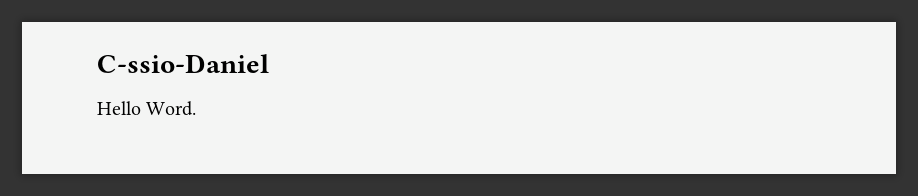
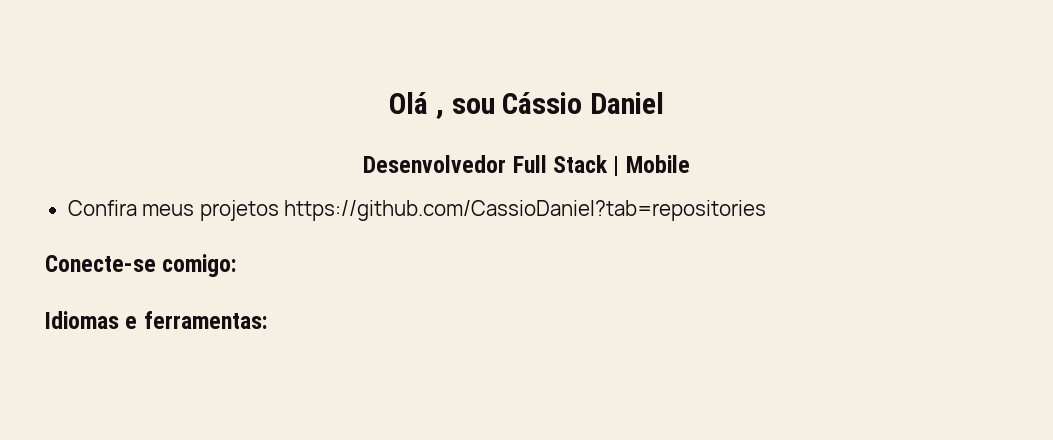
[97,54,269,73] [97,101,197,116] C-ssio-Daniel // Hello Word. -> [388,92,665,119] [363,155,690,176] [67,200,767,221] [45,254,237,277] [45,311,267,329] Olá , sou Cássio Daniel // Desenvolvedor Full Stack | Mobile // Confira meus projetos https://github.com/CassioDaniel?tab=repositories // Conecte-se comigo: // Idiomas e ferramentas:

